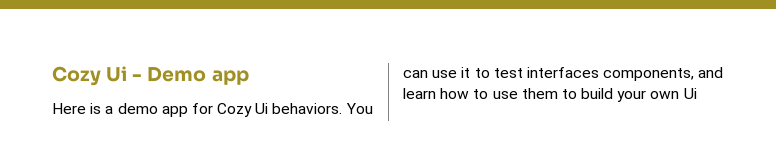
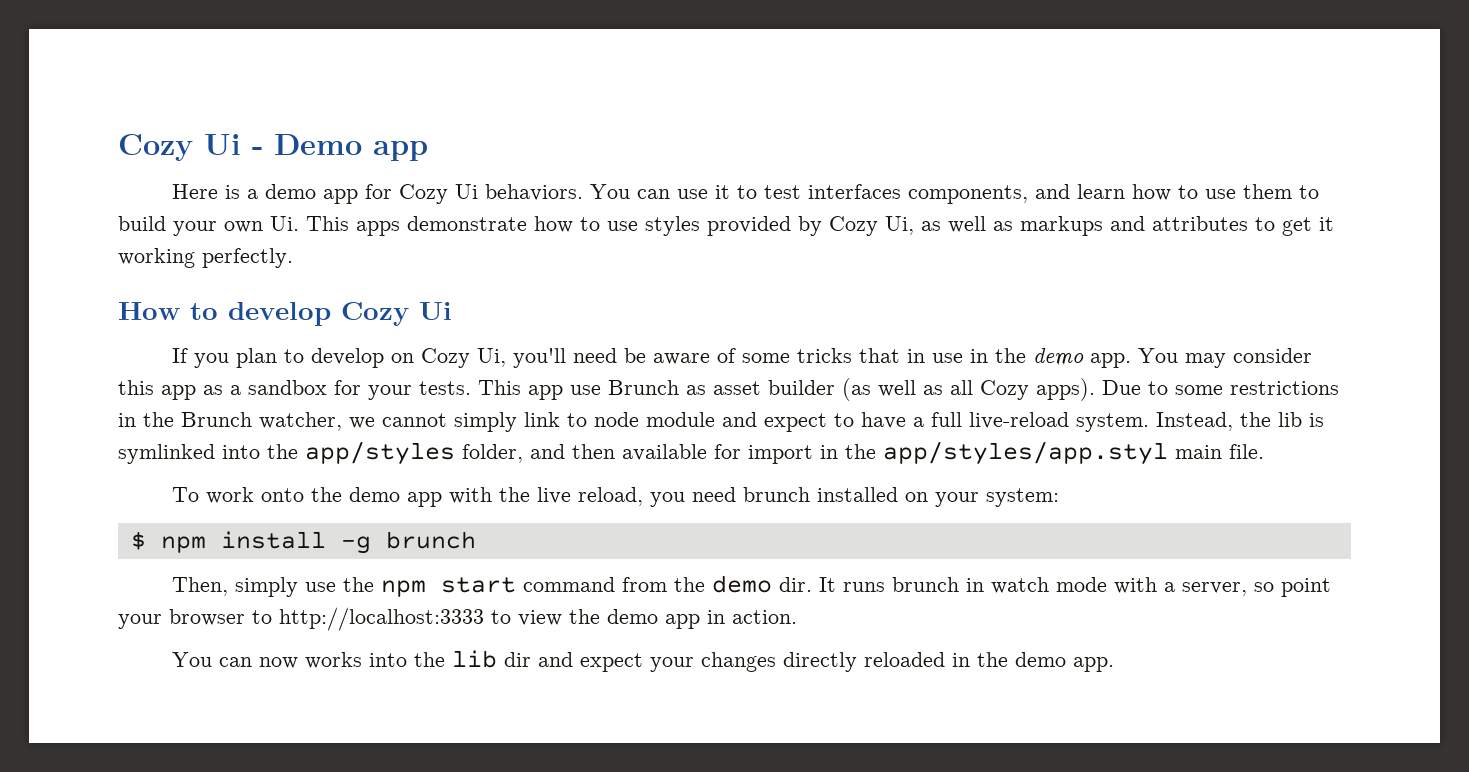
[683,88,697,99] Ui -> [270,216,1334,236] [118,248,293,268] [118,302,452,326] [171,348,1312,368] [118,378,1339,401] [118,412,1324,432] [118,441,1264,465] [171,487,1059,507] [130,531,476,554] [171,575,1331,597] [118,607,797,631] [171,650,1114,672] Ui. This apps demonstrate how to use styles provided by Cozy Ui, as well as markups and attributes to get it working perfectly. // How to develop Cozy Ui // If you plan to develop on Cozy Ui, you'll need be aware of some tricks that in use in the demo app. You may consider this app as a sandbox for your tests. This app use Brunch as asset builder (as well as all Cozy apps). Due to some restrictions in the Brunch watcher, we cannot simply link to node module and expect to have a full live-reload system. Instead, the lib is symlinked into the app/styles folder, and then available for import in the app/styles/app.styl main file. // To work onto the demo app with the live reload, you need brunch installed on your system: // $ npm install -g brunch // Then, simply use the npm start command from the demo dir. It runs brunch in watch mode with a server, so point your browser to http://localhost:3333 to view the demo app in action. // You can now works into the lib dir and expect your changes directly reloaded in the demo app.

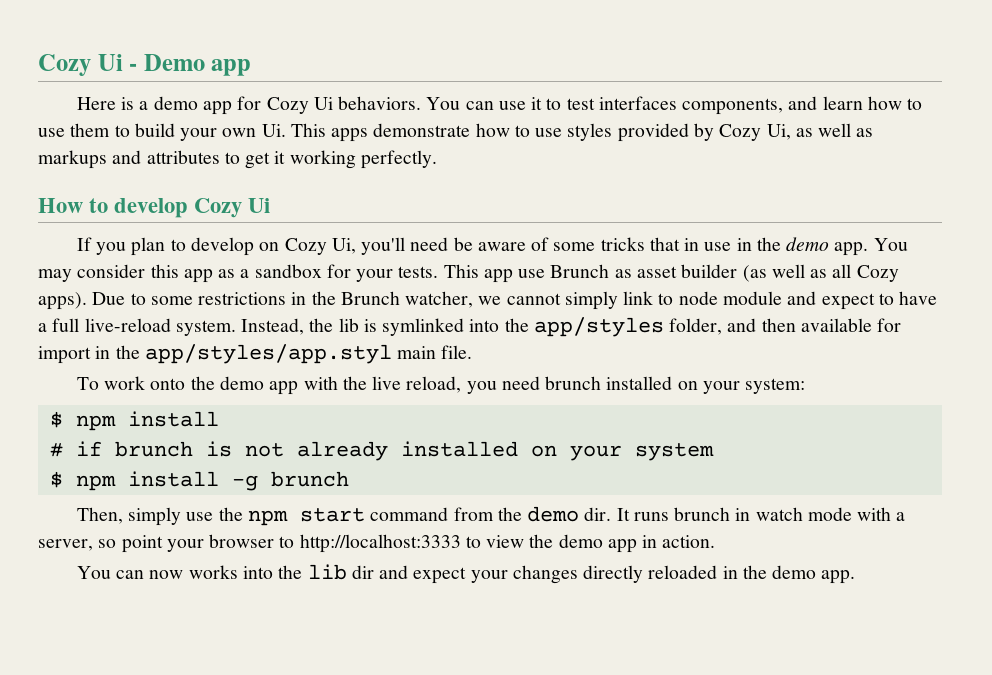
(326, 540) none -> [49,441,714,461] [49,471,219,491] // # if brunch is not already installed on your system // $ npm install

